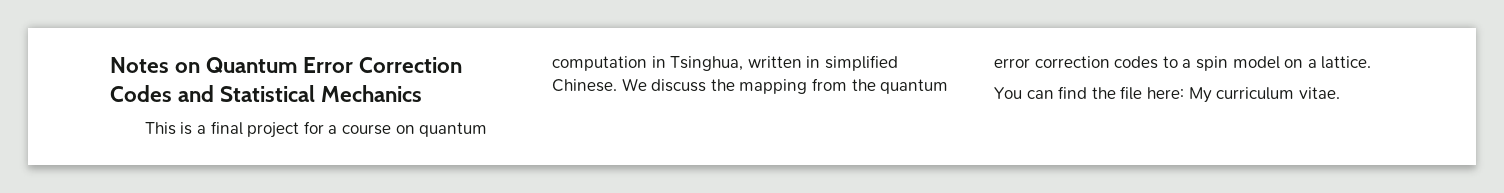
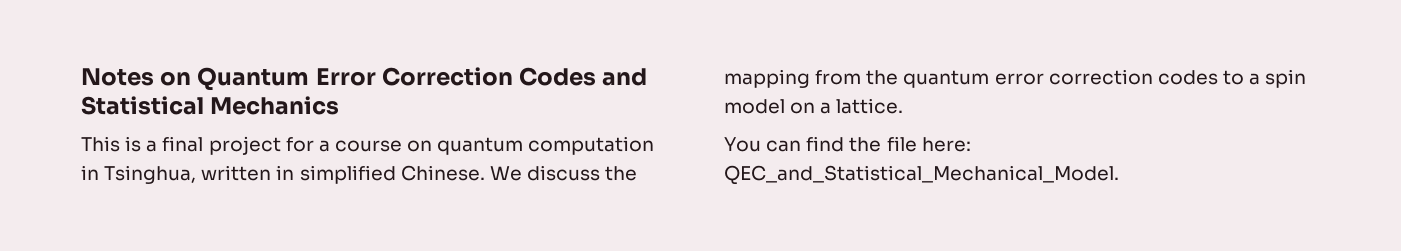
[1188,87,1340,103] My curriculum vitae. -> [724,165,1119,185] QEC_and_Statistical_Mechanical_Model.

